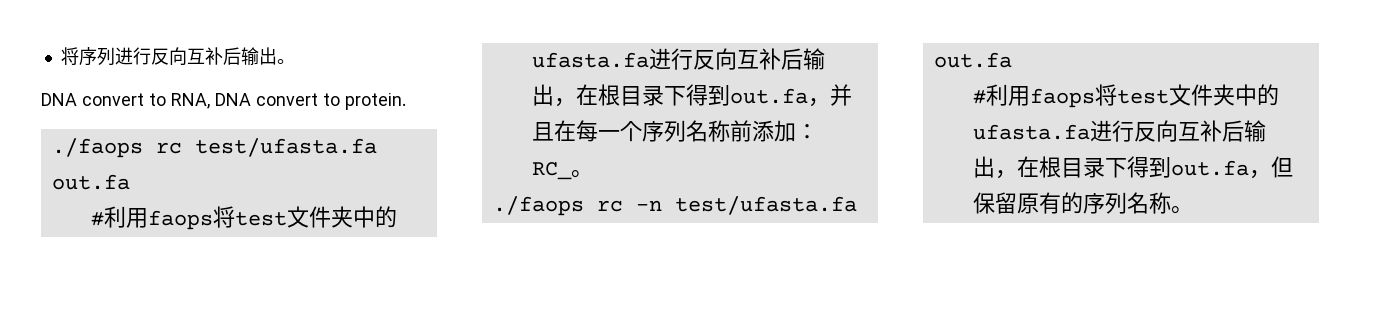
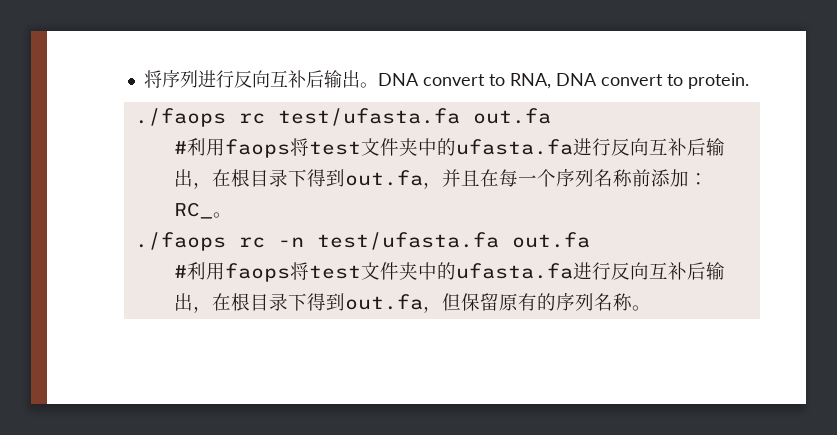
(295, 61) // -> (378, 85) none

